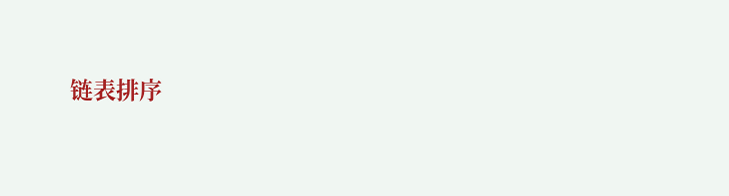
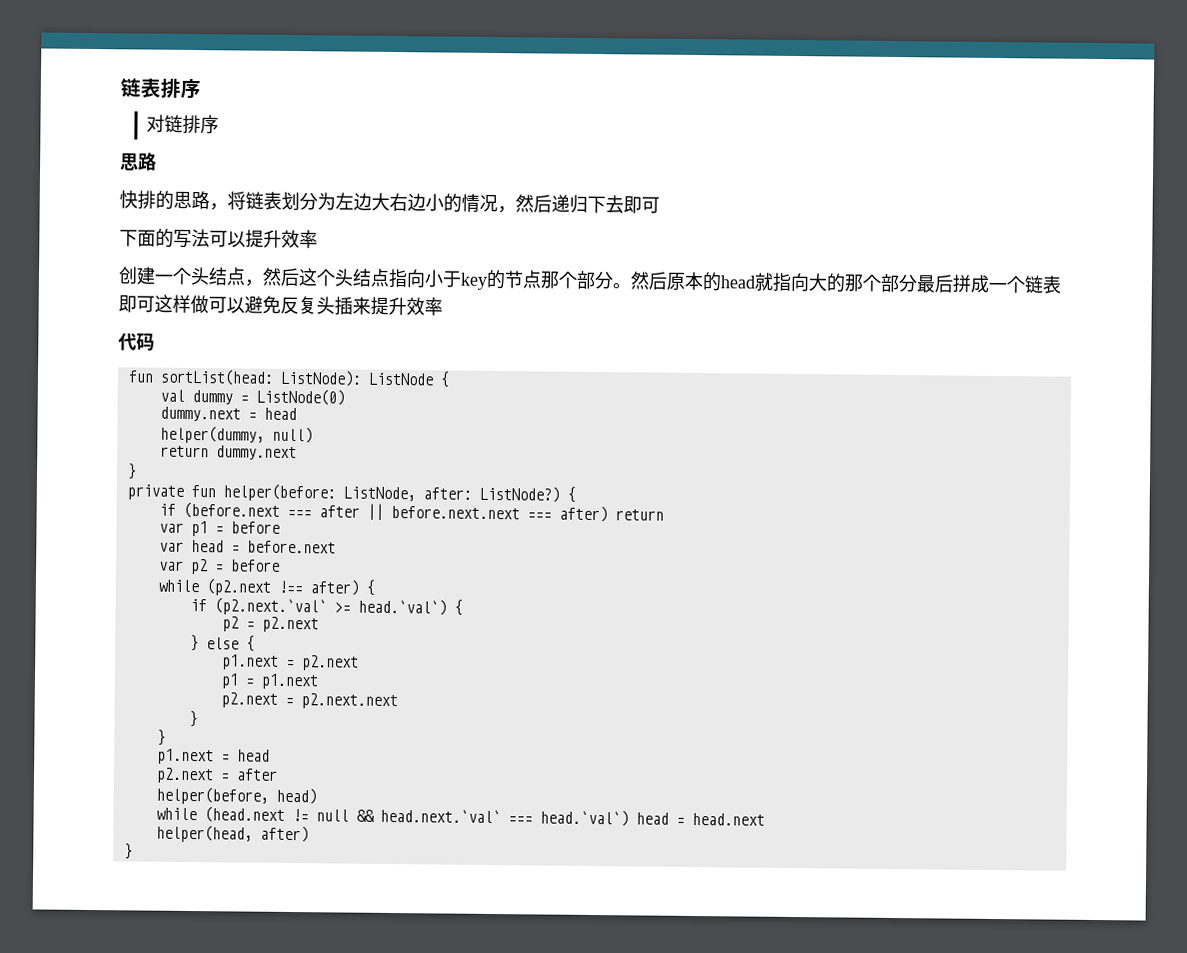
(163, 90) none -> [146,114,220,135] [120,152,157,171] [119,190,660,214] [119,228,318,249] [118,266,1062,294] [118,294,443,316] [118,332,155,351] [127,368,450,388] [159,388,345,406] [159,406,297,422] [159,425,313,444] [159,445,297,461] [126,463,137,480] [126,483,576,503] [158,501,664,523] [158,520,280,537] [158,539,336,554] [158,558,280,575] [157,578,375,596] [189,597,463,616] [221,616,319,633] [189,634,255,652] [221,654,359,671] [220,673,319,690] [220,692,398,710] [188,710,198,728] [156,729,166,746] [156,748,270,765] [155,767,278,784] [155,786,317,805] [155,806,765,827] [155,824,309,843] [123,843,133,860] // 对链排序 // 思路 // 快排的思路，将链表划分为左边大右边小的情况，然后递归下去即可 // 下面的写法可以提升效率 // 创建一个头结点，然后这个头结点指向小于key的节点那个部分。然后原本的head就指向大的那个部分最后拼成一个链表即可这样做可以避免反复头插来提升效率 // 代码 // fun sortList(head: ListNode): ListNode { // val dummy = ListNode(0) // dummy.next = head // helper(dummy, null) // return dummy.next // } // private fun helper(before: ListNode, after: ListNode?) { // if (before.next === after || before.next.next === after) return // var p1 = before // var head = before.next // var p2 = before // while (p2.next !== after) { // if (p2.next.`val` >= head.`val`) { // p2 = p2.next // } else { // p1.next = p2.next // p1 = p1.next // p2.next = p2.next.next // } // } // p1.next = head // p2.next = after // helper(before, head) // while (head.next != null && head.next.`val` === head.`val`) head = head.next // helper(head, after) // }

